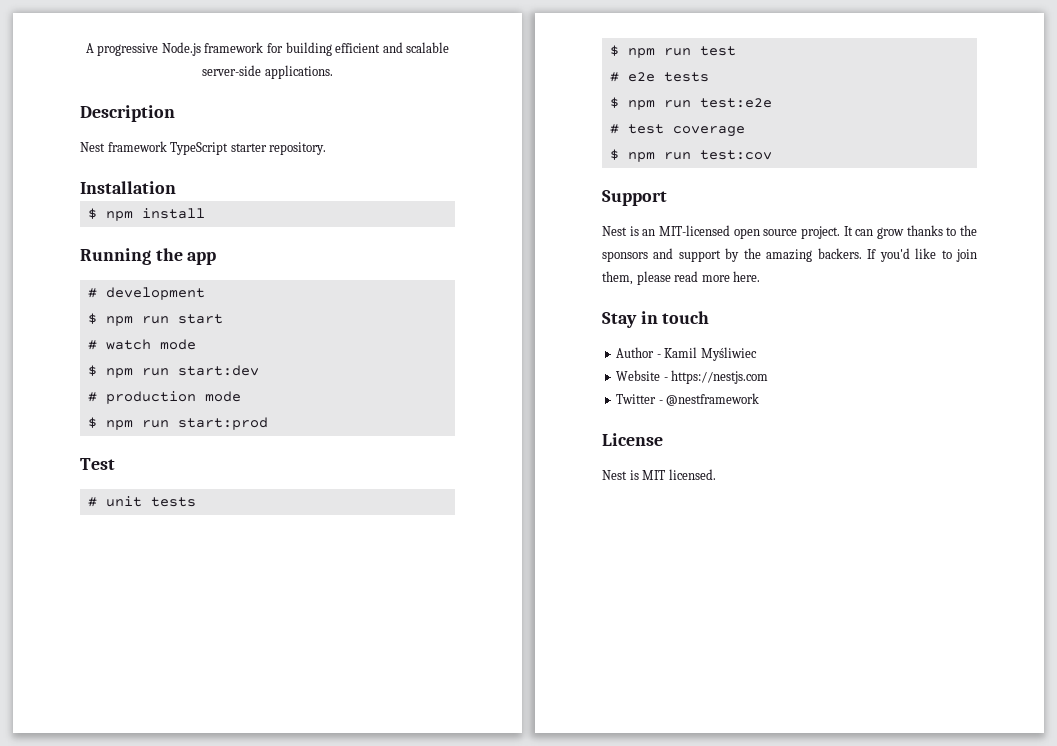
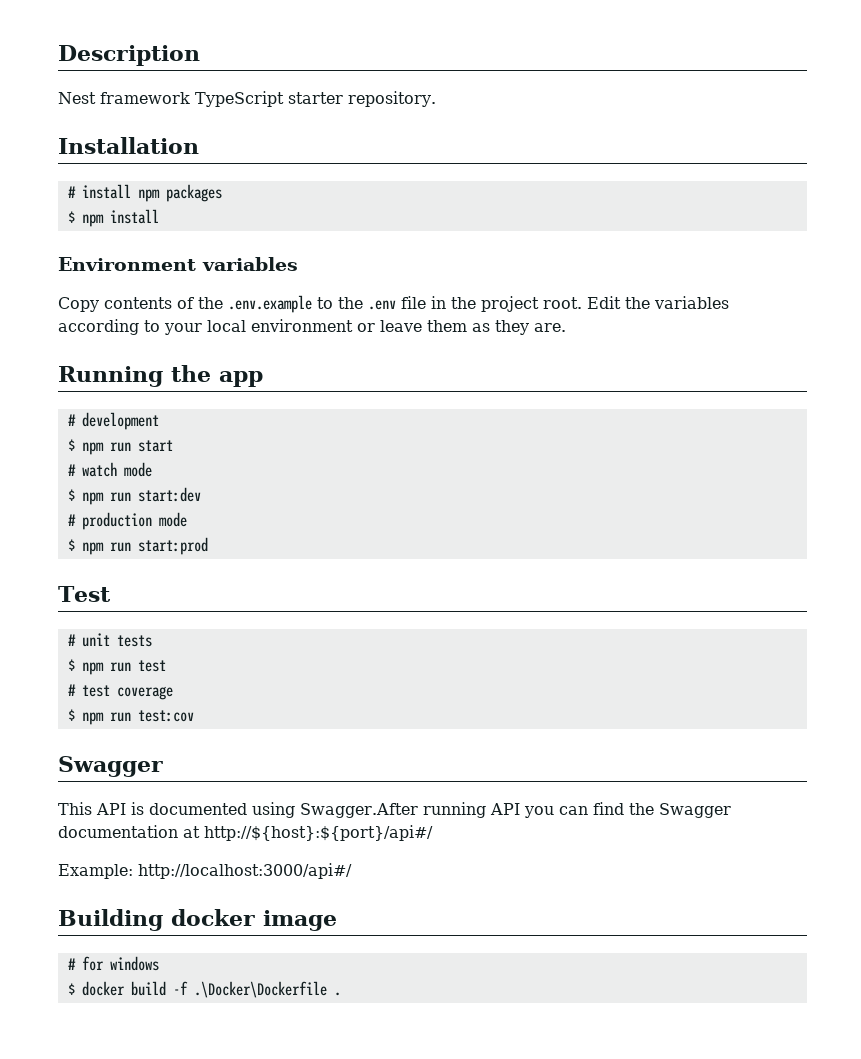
[85,42,450,56] [202,65,333,79] A progressive Node.js framework for building efficient and scalable server-side applications. // -> (58, 55) none
(176, 187) none -> [67,184,222,202] // # install npm packages
(205, 213) none -> [58,257,298,271] [58,295,729,313] [58,319,566,335] // Environment variables // Copy contents of the .env.example to the .env file in the project root. Edit the variables according to your local environment or leave them as they are.
[609,72,709,82] [609,97,772,110] // # e2e tests // $ npm run test:e2e -> (166, 666) none
[602,190,667,206] [602,225,977,239] [602,248,977,262] [602,271,761,285] [602,311,710,328] [616,347,757,361] [616,370,769,384] [616,393,760,406] [602,433,663,446] [602,469,716,480] Support // Nest is an MIT-licensed open source project. It can grow thanks to the sponsors and support by the amazing backers. If you'd like to join them, please read more here. // Stay in touch // Author - Kamil Myśliwiec // Website - https://nestjs.com // Twitter - @nestframework // License // Nest is MIT licensed. -> [58,756,163,777] [58,802,731,818] [58,825,433,841] [58,863,352,879] [58,909,337,931] [67,956,159,971] [67,981,341,998] Swagger // This API is documented using Swagger.After running API you can find the Swagger documentation at http://${host}:${port}/api#/ // Example: http://localhost:3000/api#/ // Building docker image // # for windows // $ docker build -f .\Docker\Dockerfile .

